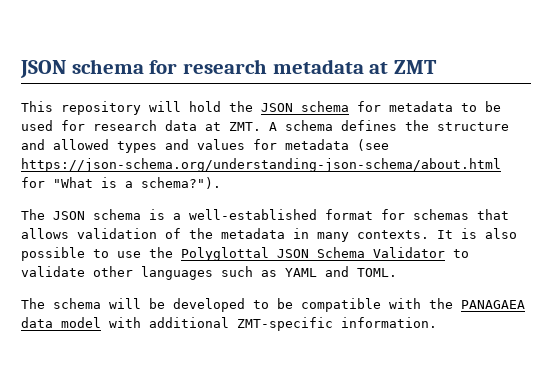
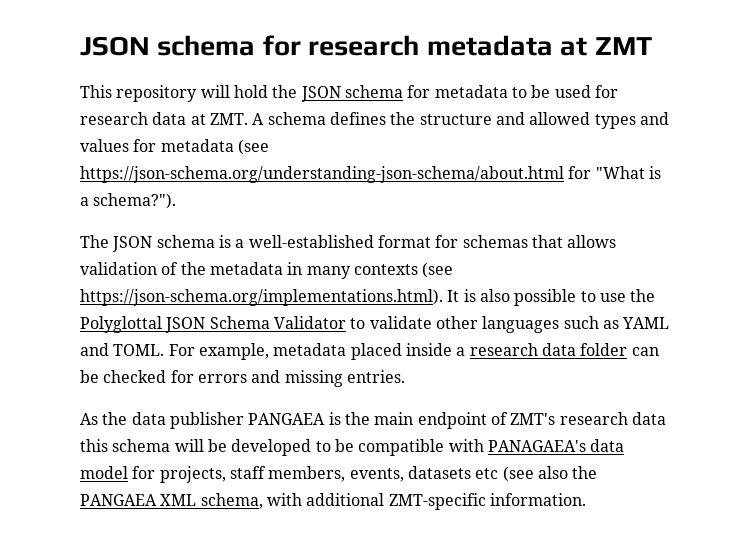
[357,230,429,239] contexts. -> [353,262,454,278] [80,289,443,306] contexts (see https://json-schema.org/implementations.html).
[21,298,45,309] // The -> [168,343,659,360] [80,370,405,387] [80,412,666,429] [80,439,108,452] For example, metadata placed inside a research data folder can be checked for errors and missing entries. // As the data publisher PANGAEA is the main endpoint of ZMT's research data this
[429,298,525,309] [21,317,101,328] the PANAGAEA data model -> [487,439,625,452] [80,466,598,483] [80,493,263,509] PANAGAEA's data model for projects, staff members, events, datasets etc (see also the PANGAEA XML schema,

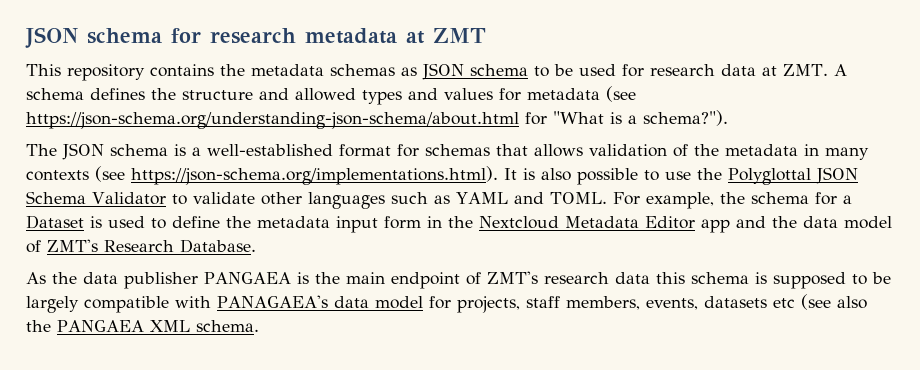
[200,85,508,102] will hold the JSON schema for metadata -> [150,63,528,80] contains the metadata schemas as JSON schema
[273,343,659,360] [80,370,405,387] metadata placed inside a research data folder can be checked for errors and missing entries. -> [719,192,852,205] [26,215,892,233] [26,239,256,253] the schema for a Dataset is used to define the metadata input form in the Nextcloud Metadata Editor app and the data model of ZMT's Research Database.
[174,439,354,456] will be developed to be -> [754,272,891,289] [26,296,79,313] is supposed to be largely
[200,493,586,510] schema, with additional ZMT-specific information. -> [195,320,259,332] schema.

